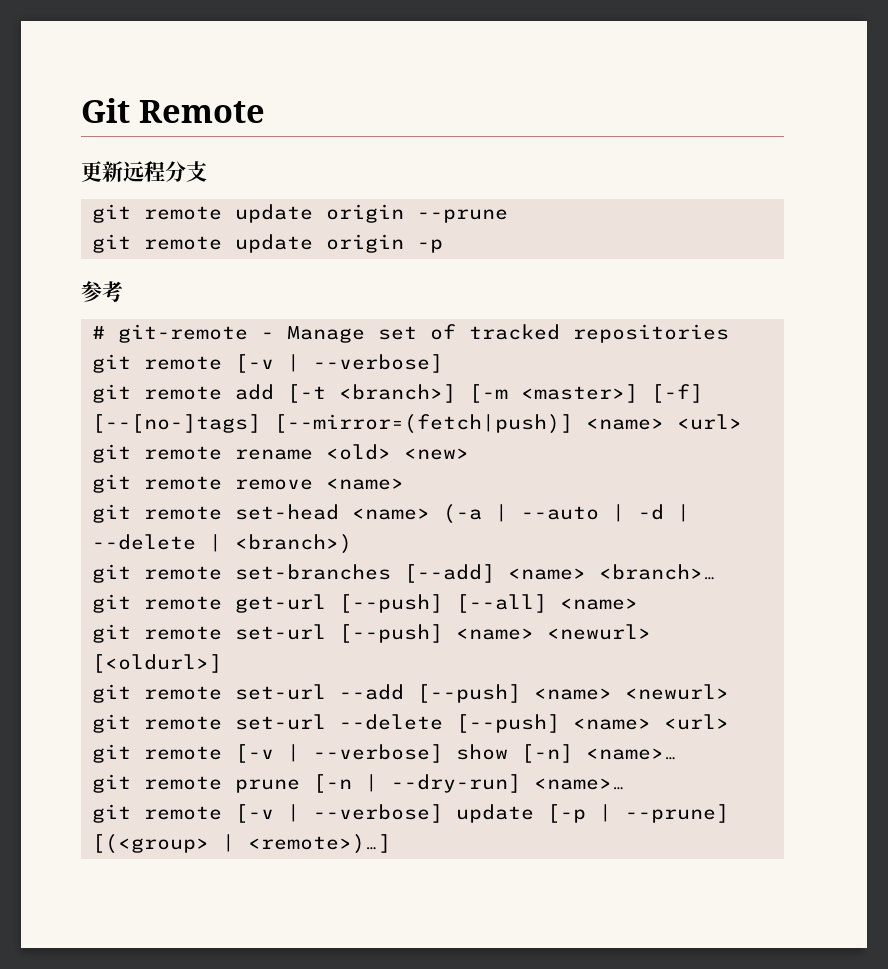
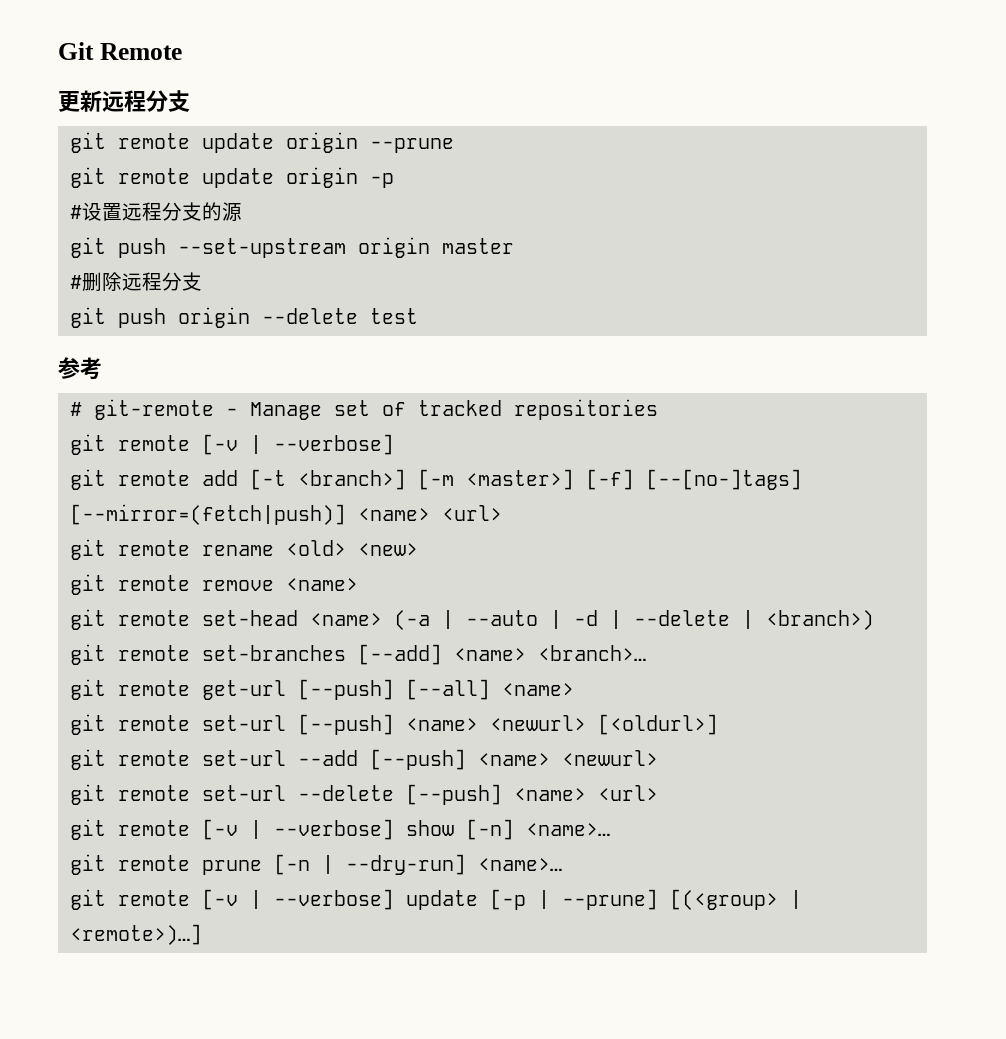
(443, 246) none -> [70,202,242,222] [70,237,514,258] [70,272,202,292] [70,307,418,328] // #设置远程分支的源 // git push --set-upstream origin master // #删除远程分支 // git push origin --delete test

